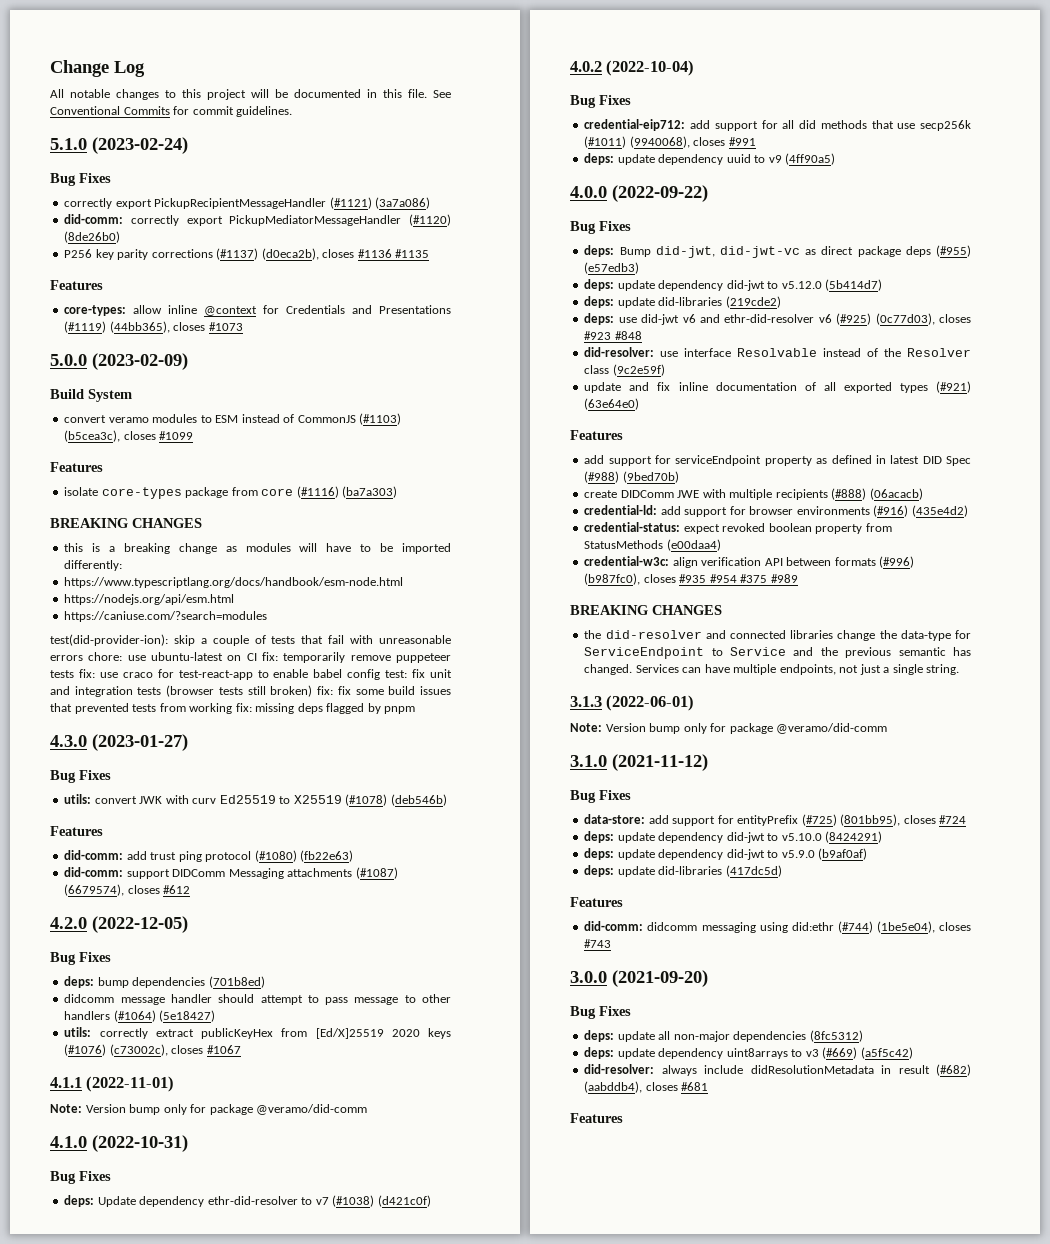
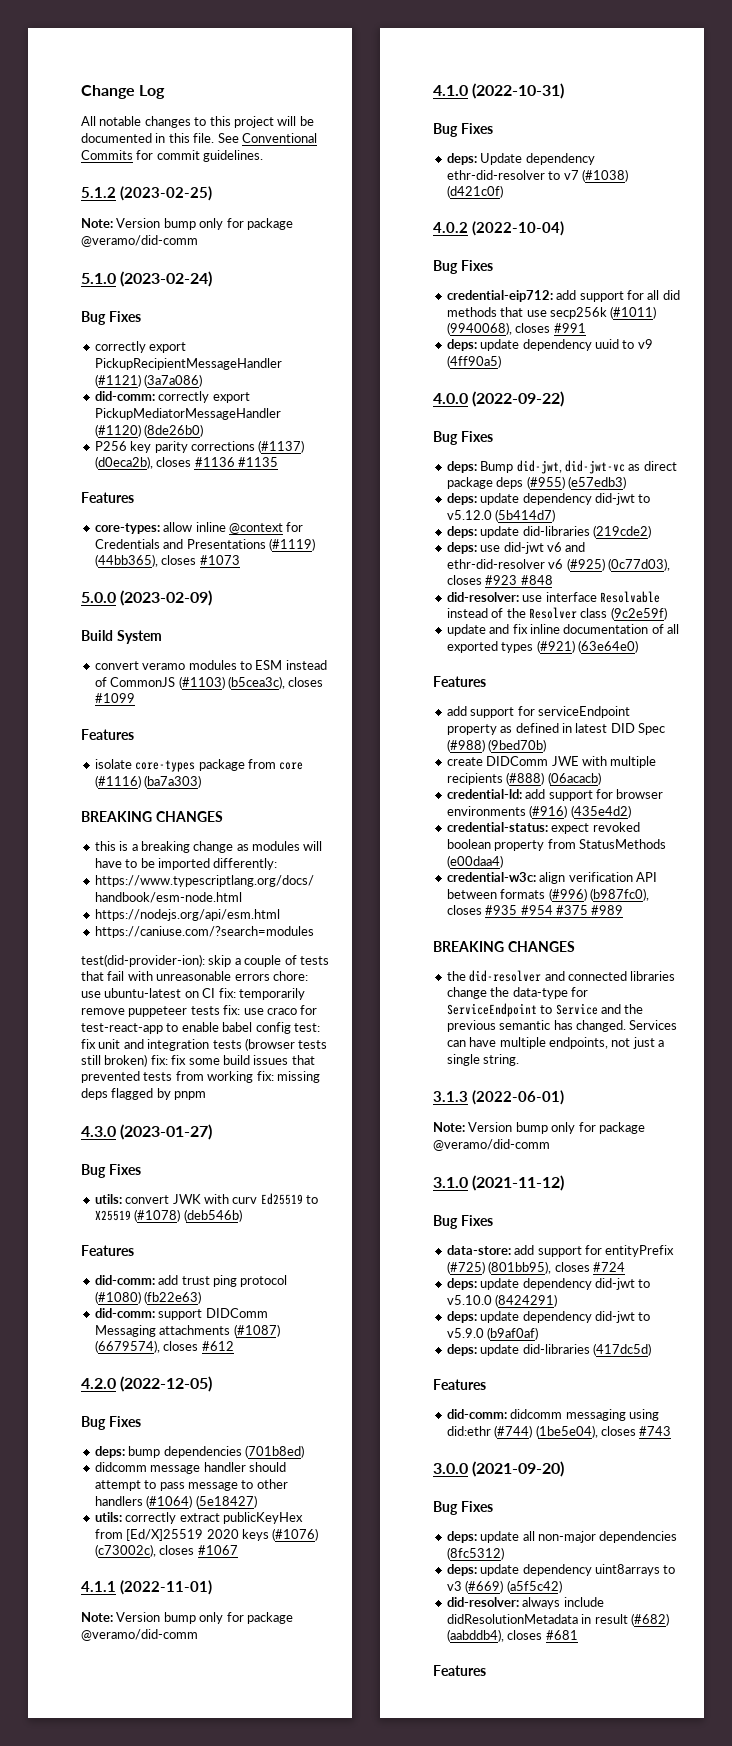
(293, 111) none -> [81,186,212,201] [81,218,293,230] [81,235,198,247] // 5.1.2 (2023-02-25) // Note: Version bump only for package @veramo/did-comm

